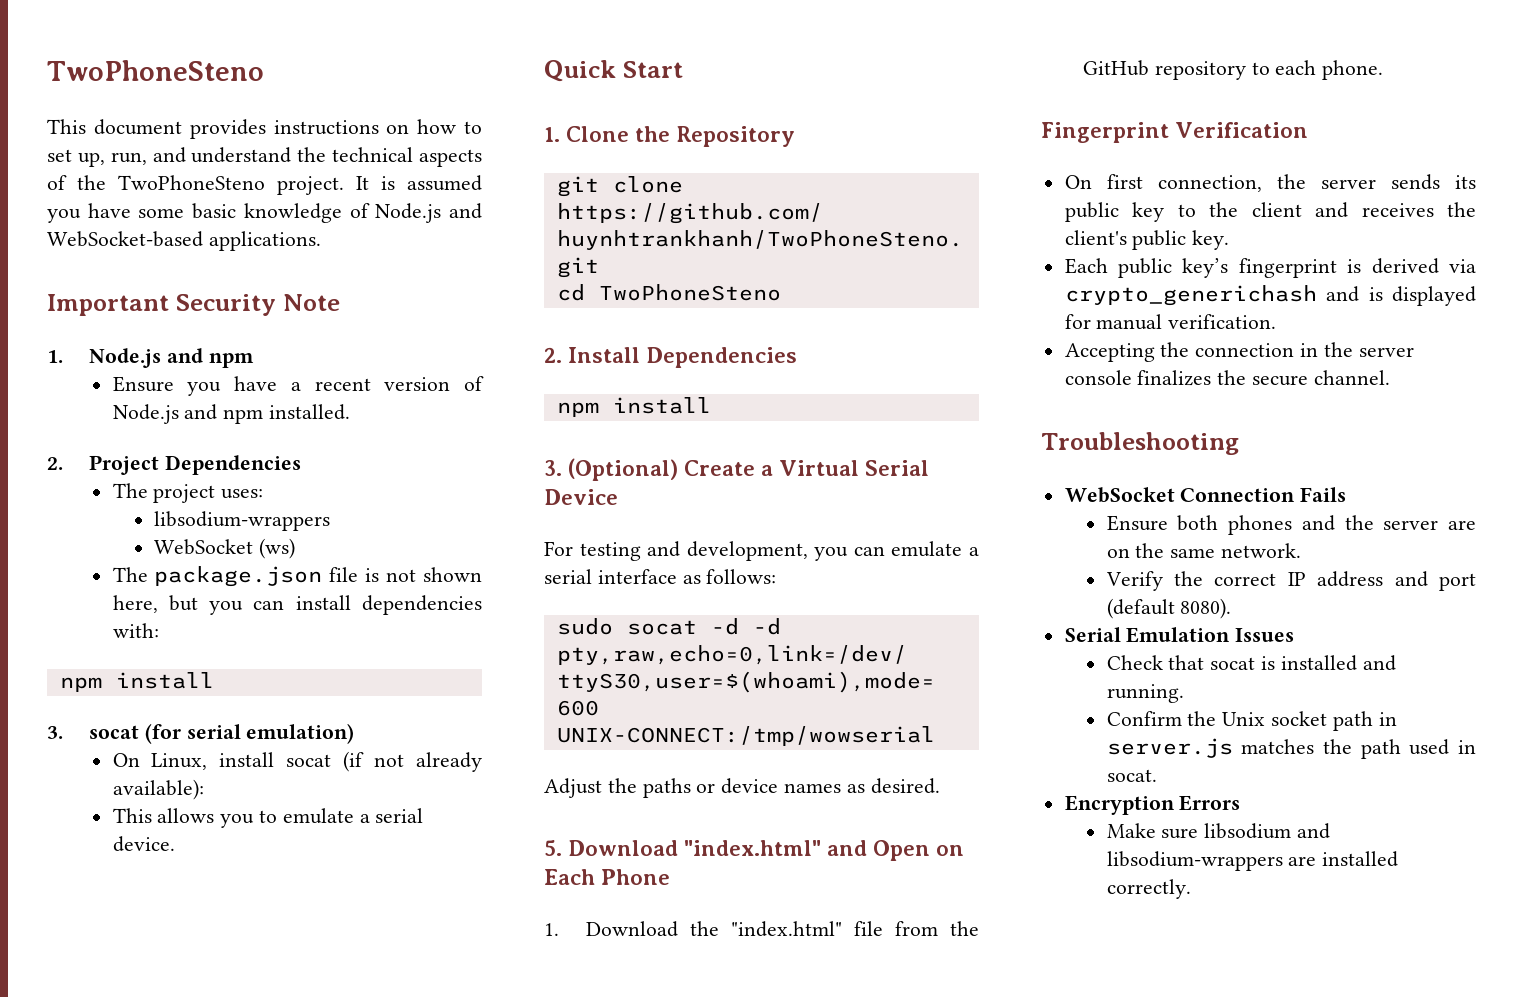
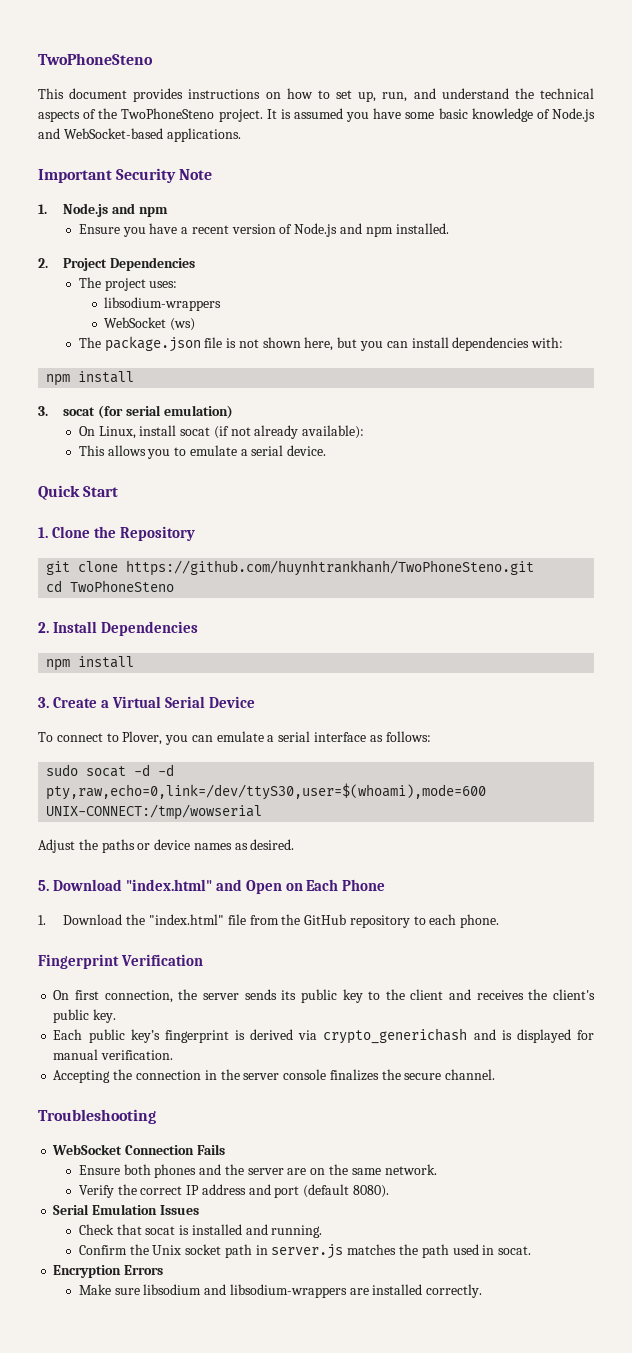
[568,458,679,481] (Optional) -> (49, 702) none
[544,541,808,561] For testing and development, -> [38,731,163,745] To connect to Plover,

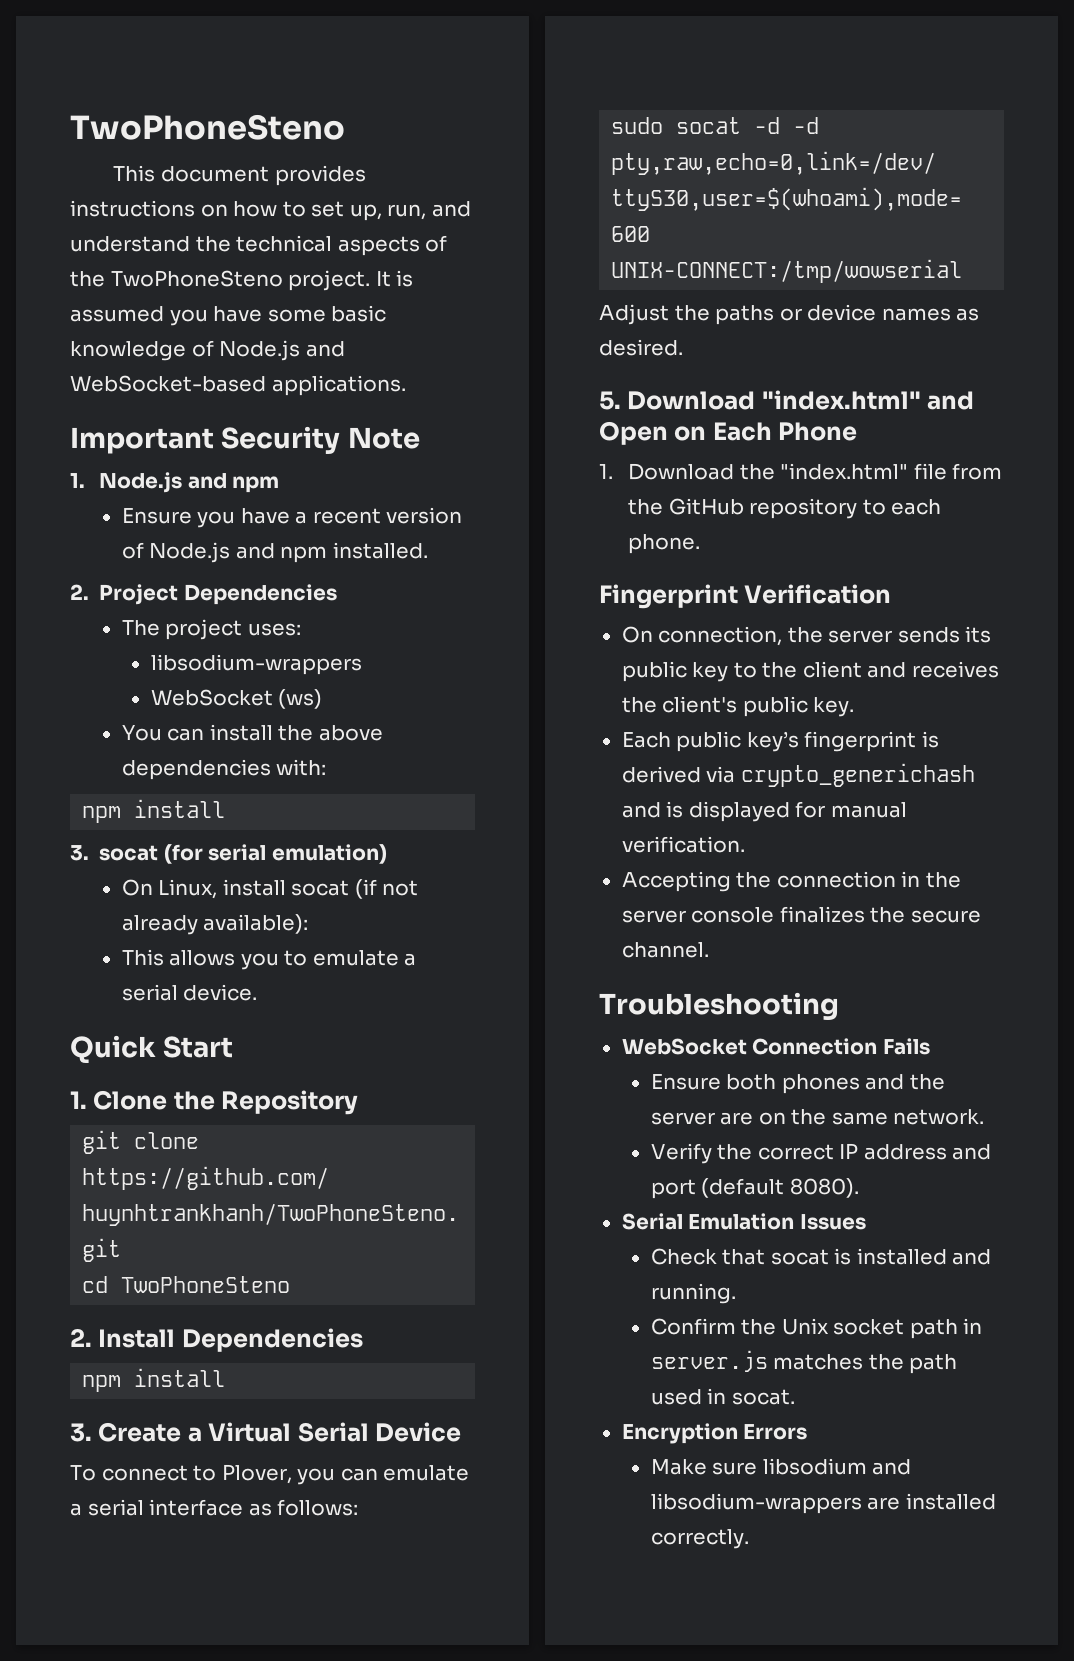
[78,336,449,352] The package.json file is not shown here, but you can install -> [121,724,383,741] You can install the above
[75,990,100,1000] first -> (653, 634) none

